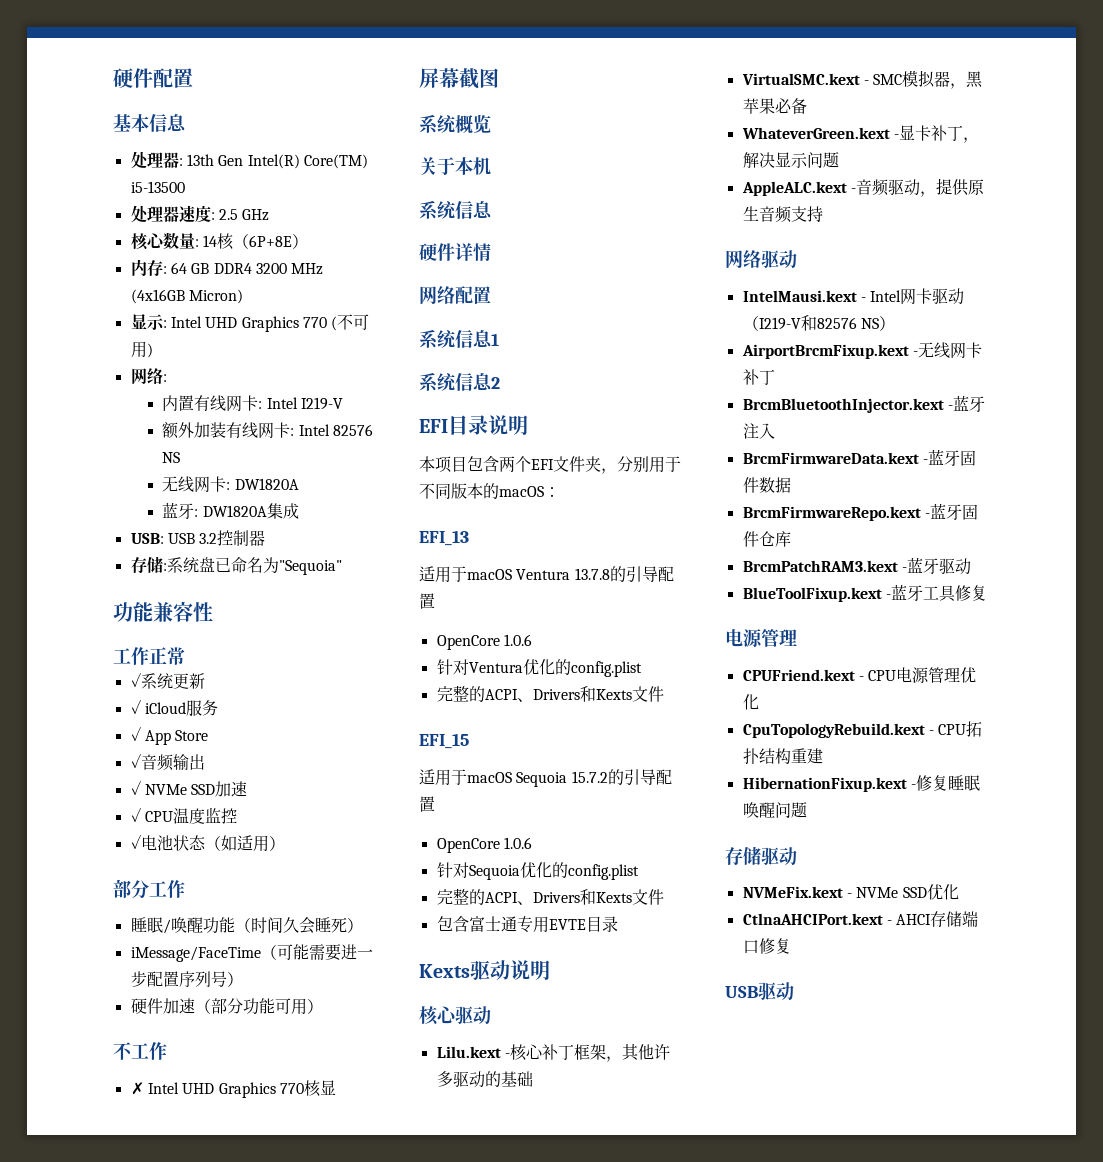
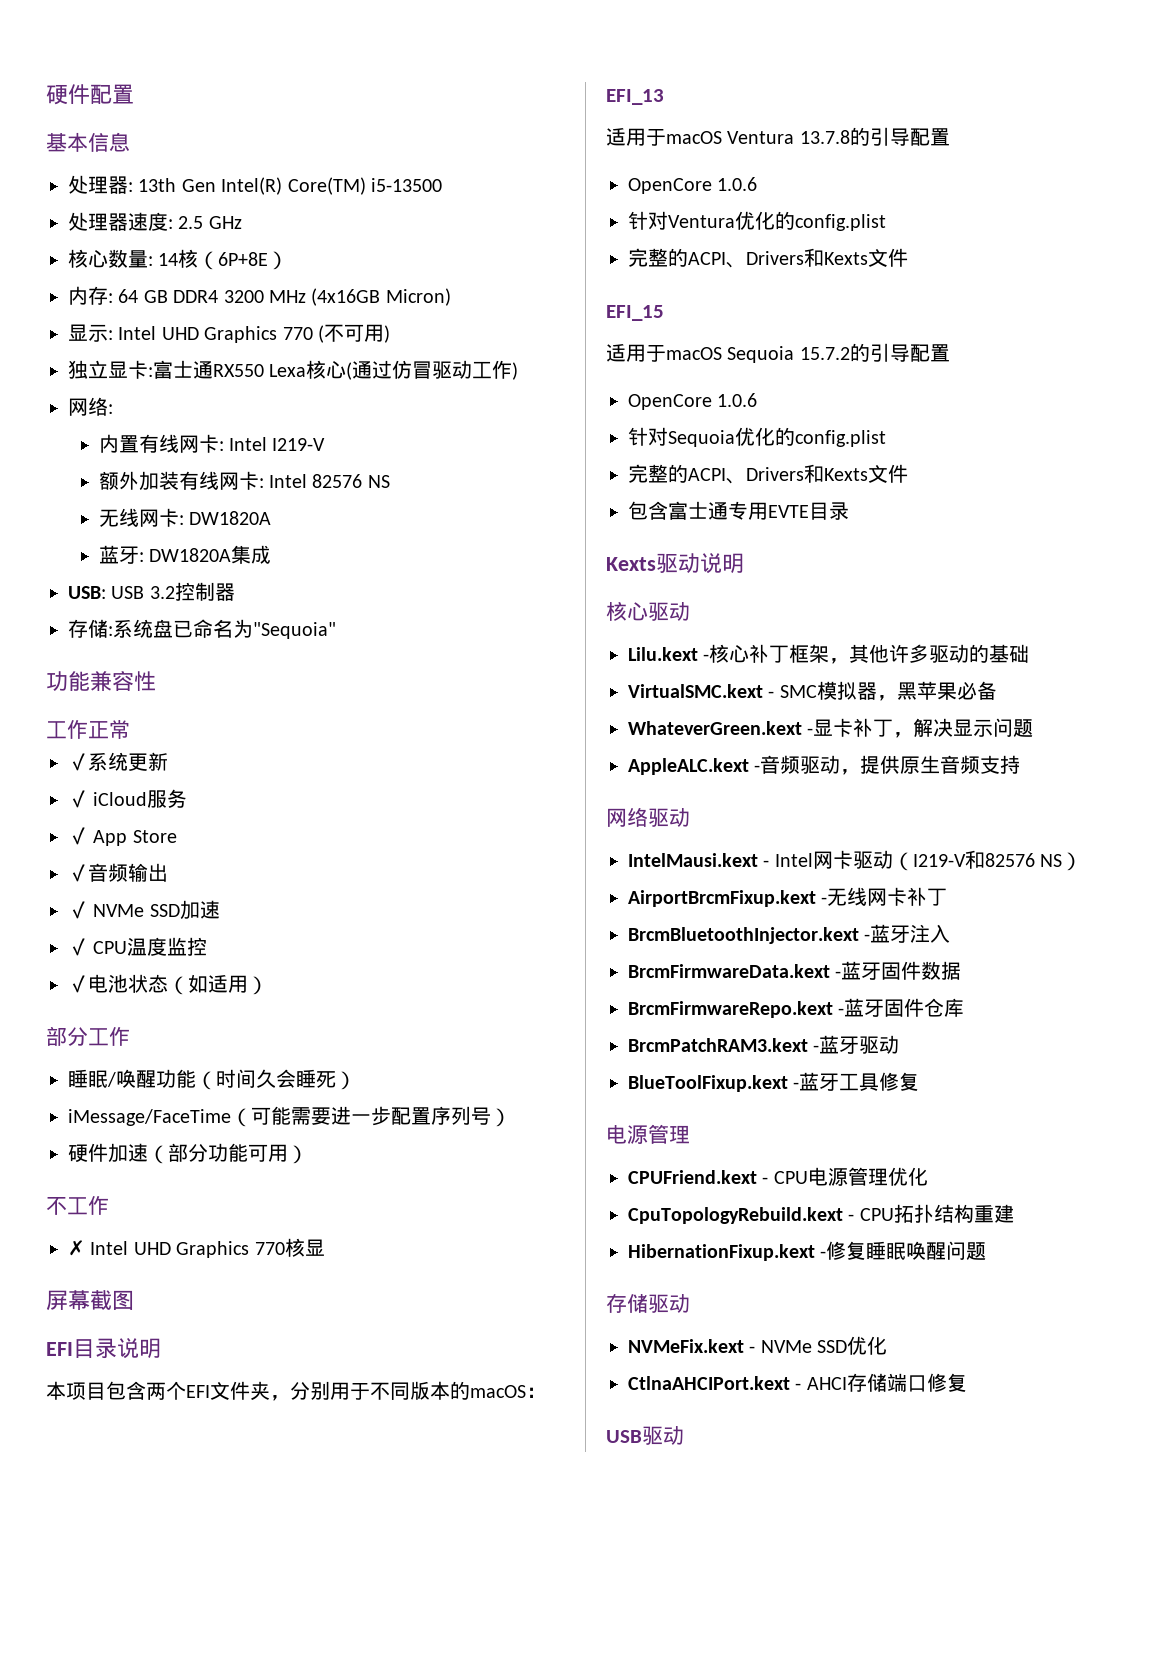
(153, 350) none -> [68,360,519,380] // 独立显卡:富士通RX550 Lexa核心(通过仿冒驱动工作)
[419,114,491,134] [419,157,491,176] [419,200,493,220] [419,243,491,261] [419,286,491,304] [419,329,499,349] [419,372,500,392] // 系统概览 // 关于本机 // 系统信息 // 硬件详情 // 网络配置 // 系统信息1 // 系统信息2 -> (134, 1300) none

